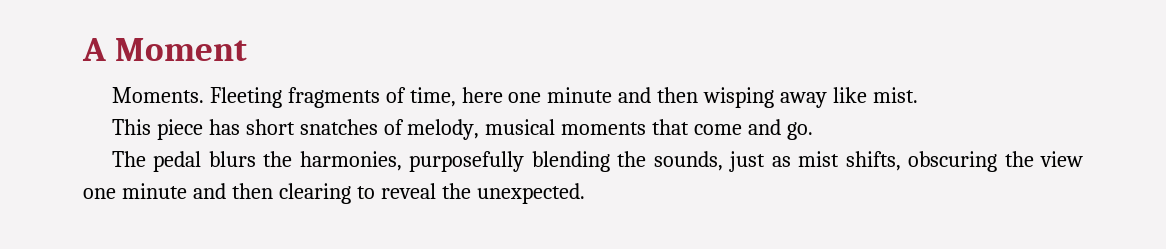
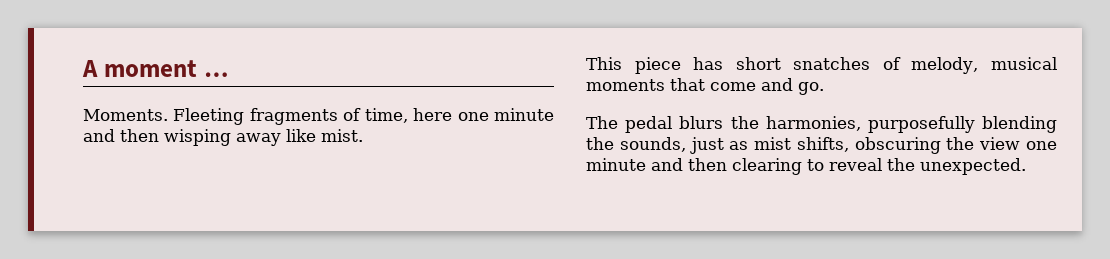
[115,38,248,61] Moment -> [103,60,228,77] moment …

